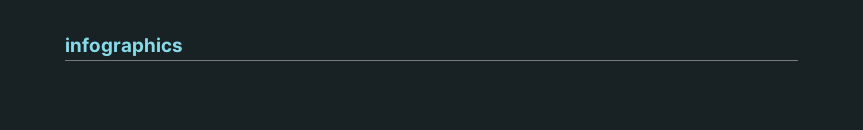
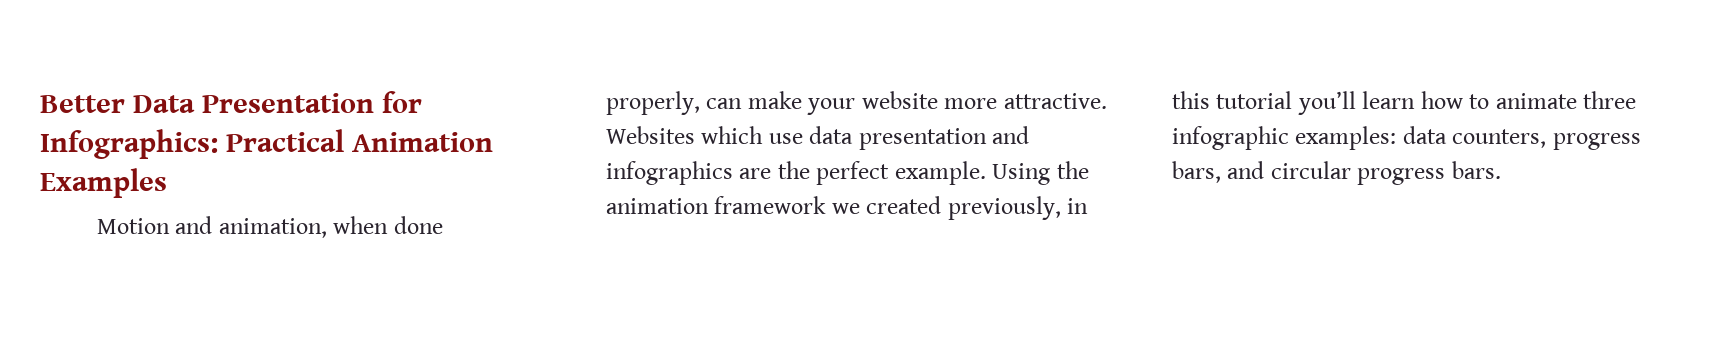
[65,37,183,57] infographics -> [40,91,423,113] [40,129,494,159] [40,168,167,198] [96,216,443,238] [606,91,1107,115] [606,126,1030,150] [606,161,1089,185] [606,196,1089,220] [1172,91,1637,115] [1172,126,1641,150] [1172,161,1501,185] Better Data Presentation for Infographics: Practical Animation Examples // Motion and animation, when done properly, can make your website more attractive. Websites which use data presentation and infographics are the perfect example. Using the animation framework we created previously, in this tutorial you’ll learn how to animate three infographic examples: data counters, progress bars, and circular progress bars.

